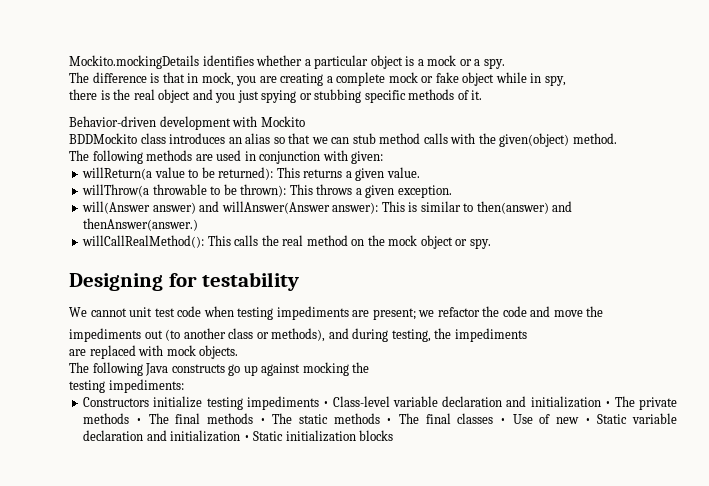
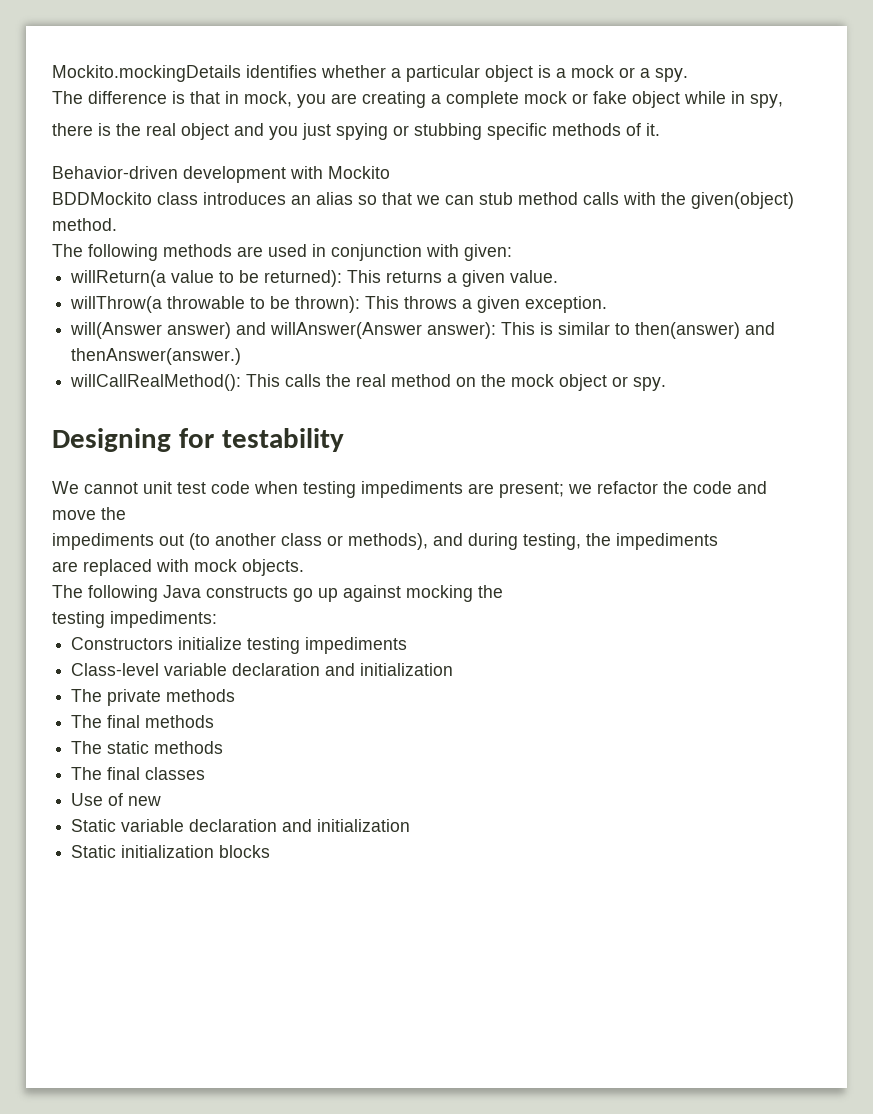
[322,401,329,407] • -> (408, 645) //
[604,401,611,407] • -> (454, 669) //
[135,418,142,424] • -> (236, 695) //
[259,418,266,424] • -> (215, 721) //
[386,418,393,424] • -> (224, 747) //
[499,418,506,424] • -> (206, 773) //
[584,418,591,424] • -> (162, 801) //
[243,435,250,441] • -> (411, 825) //

